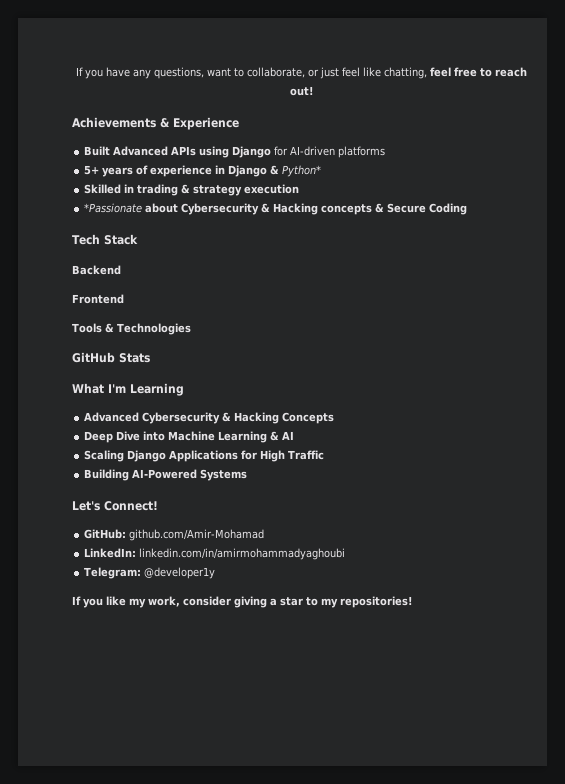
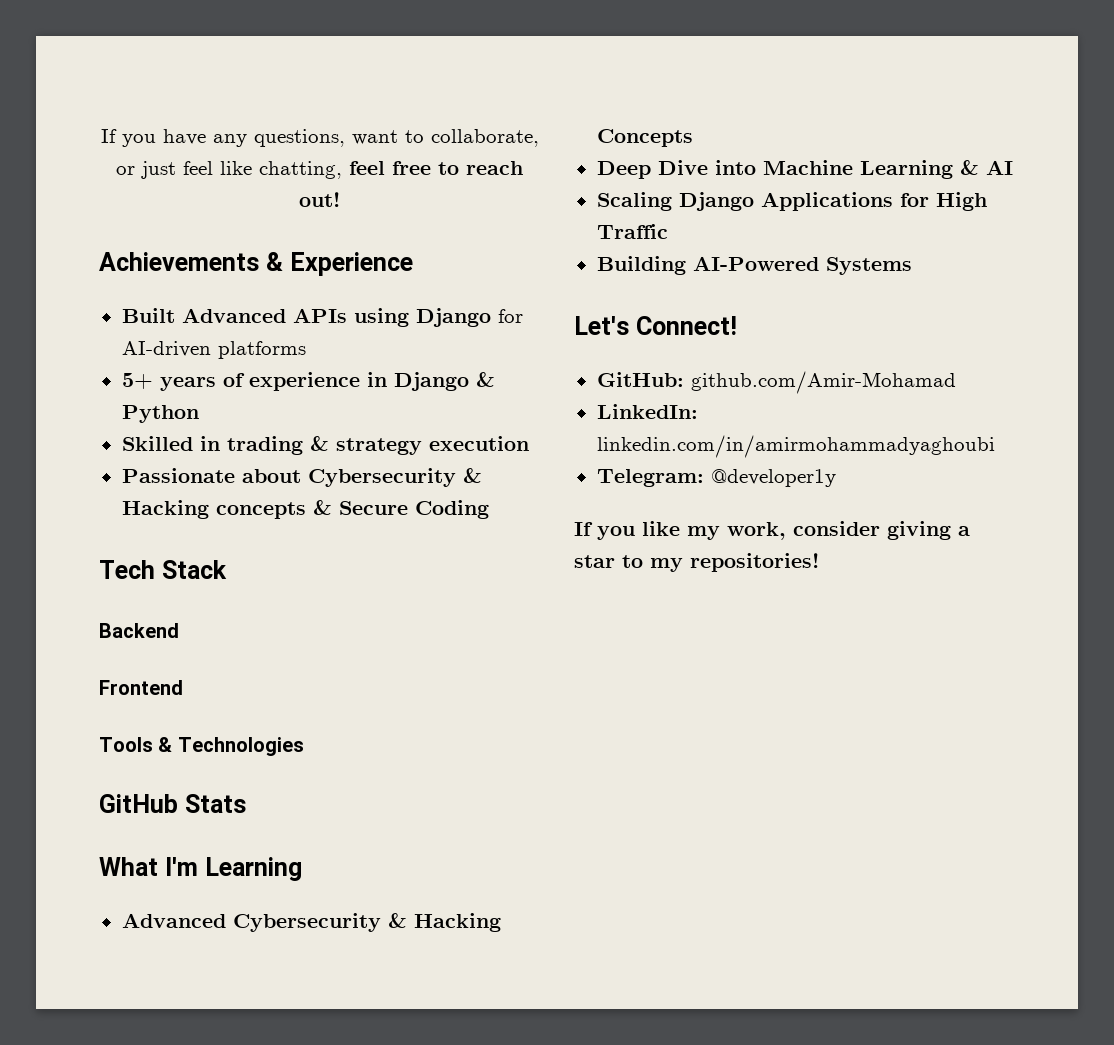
[282,165,322,177] Python* -> [121,405,199,423] Python
[84,203,143,213] *Passionate -> [121,468,235,483] Passionate

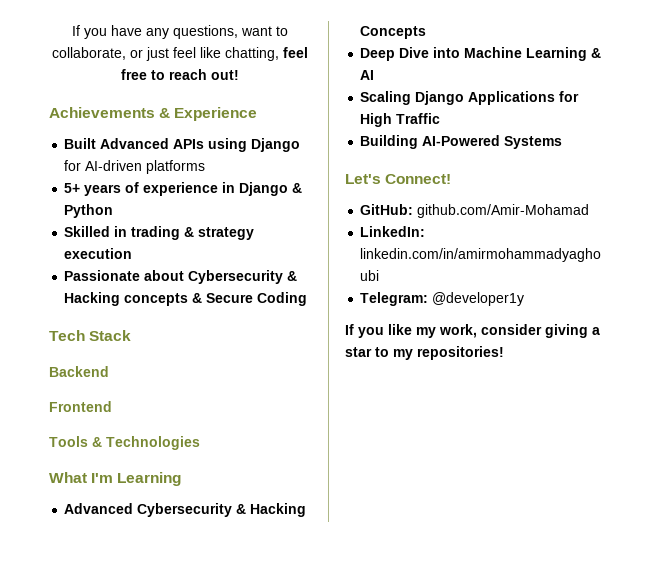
[99,794,246,813] // GitHub Stats -> (200, 443) none

